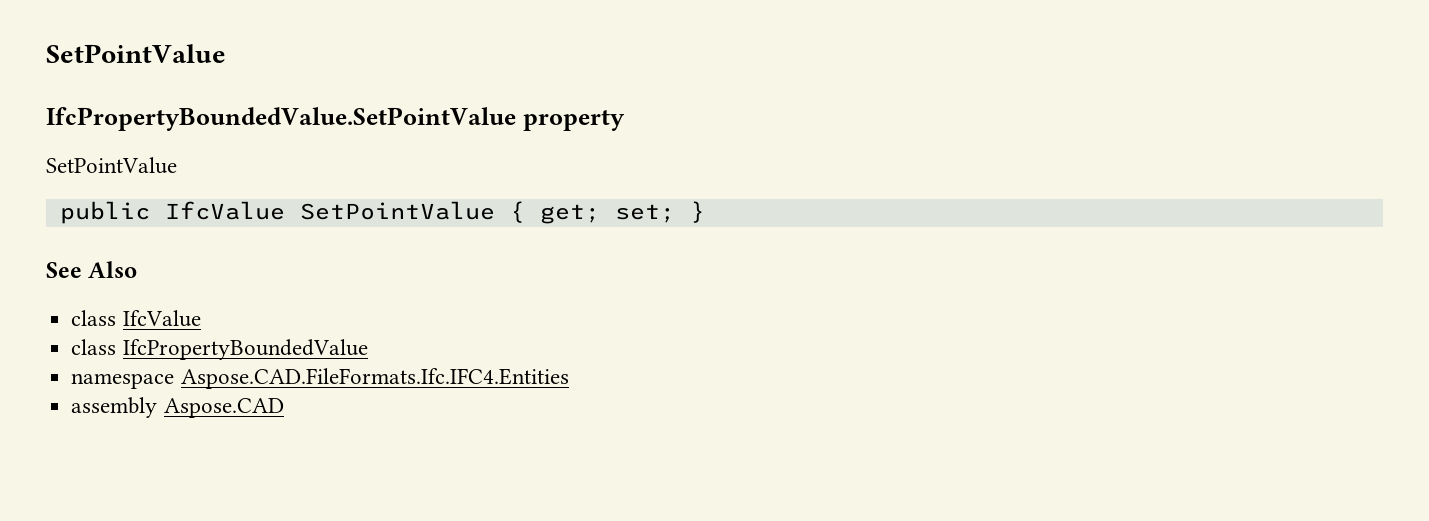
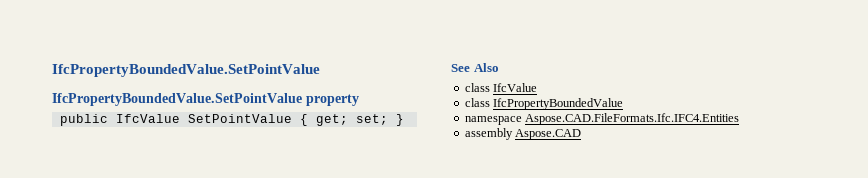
[46,44,226,63] SetPointValue -> [52,64,320,77] IfcPropertyBoundedValue.SetPointValue
[46,157,177,174] // SetPointValue -> (359, 100) none

